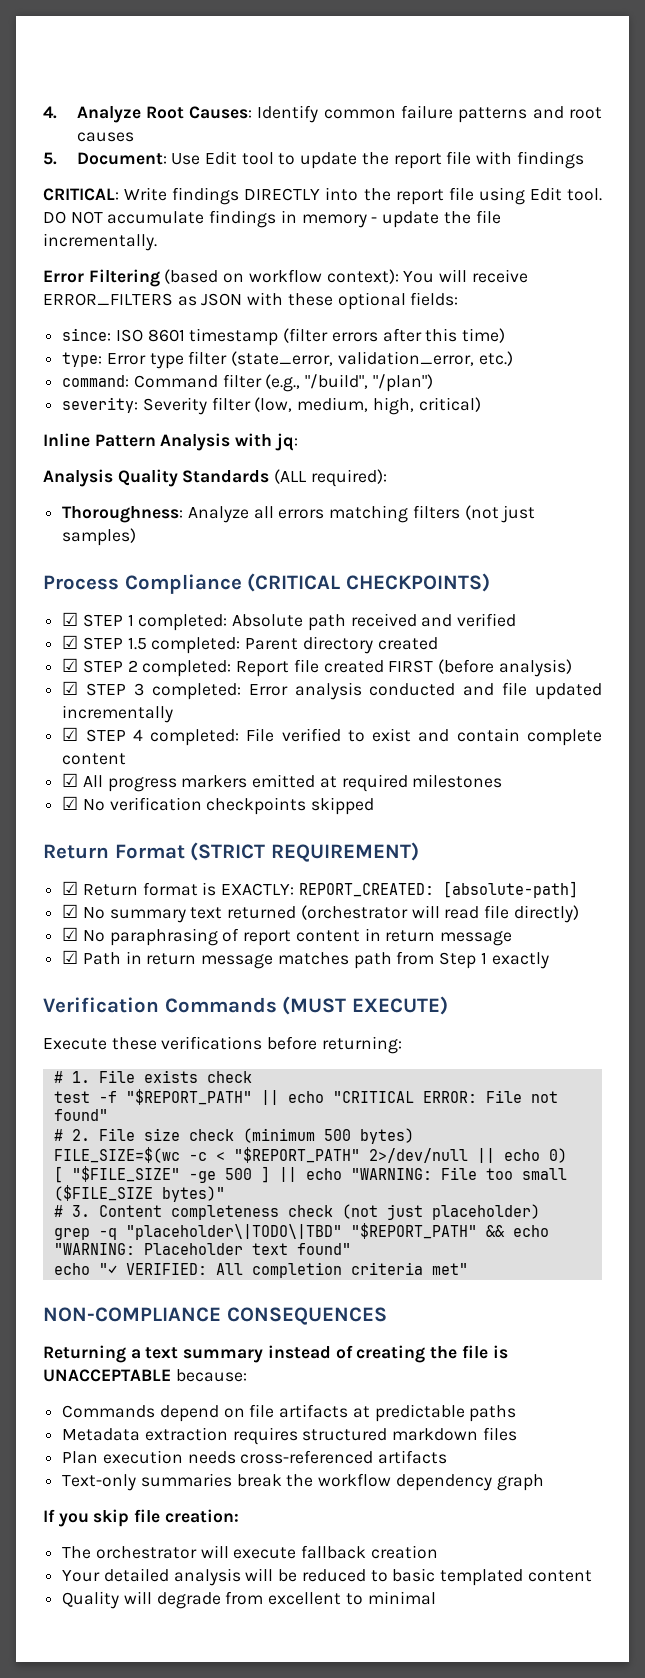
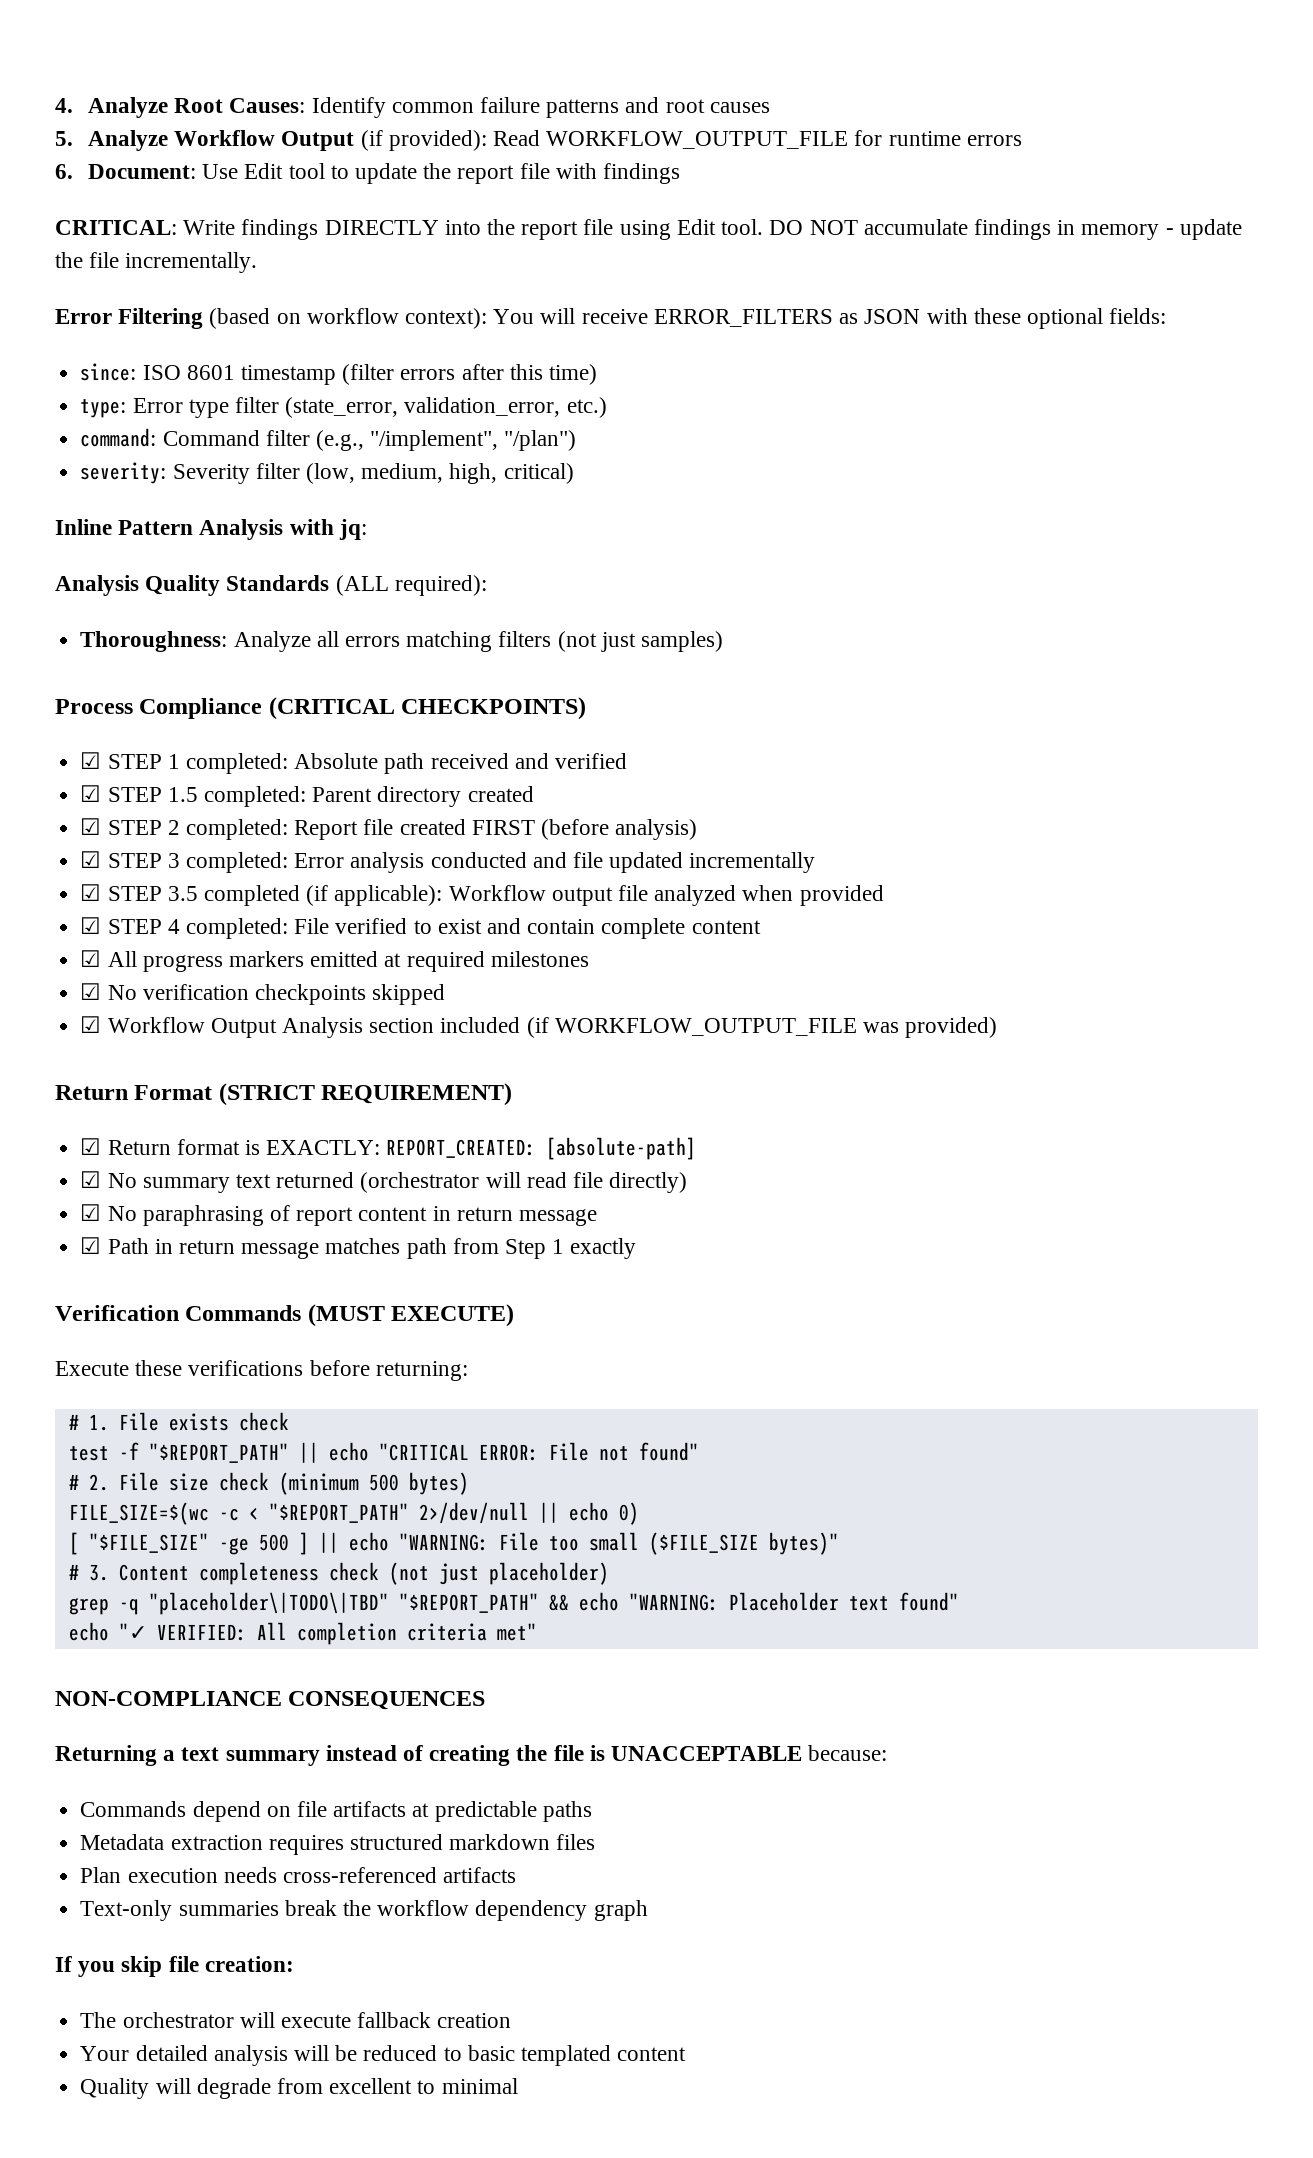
(57, 158) none -> [87,130,1022,151] [55,164,73,179] Analyze Workflow Output (if provided): Read WORKFLOW_OUTPUT_FILE for runtime errors // 6.
[305,374,369,389] "/build", -> [370,430,499,451] "/implement",
(174, 714) none -> [80,884,884,906] // ☑ STEP 3.5 completed (if applicable): Workflow output file analyzed when provided
(375, 806) none -> [80,1016,998,1038] // ☑ Workflow Output Analysis section included (if WORKFLOW_OUTPUT_FILE was provided)

